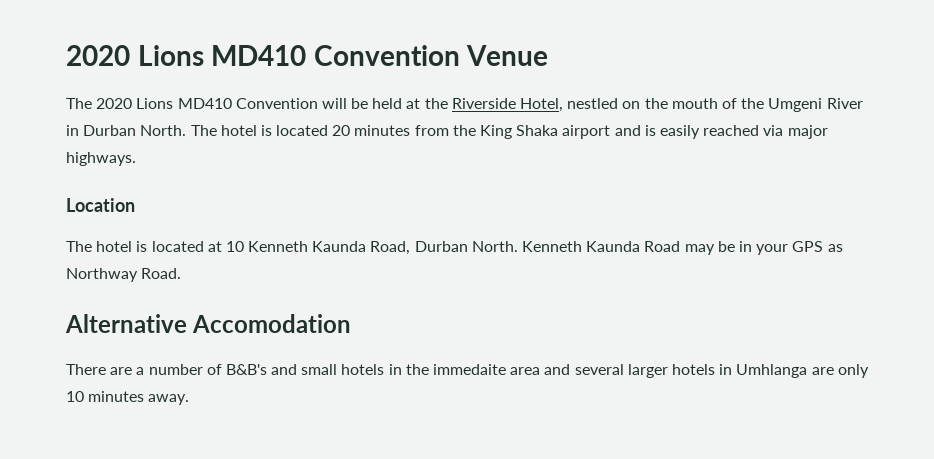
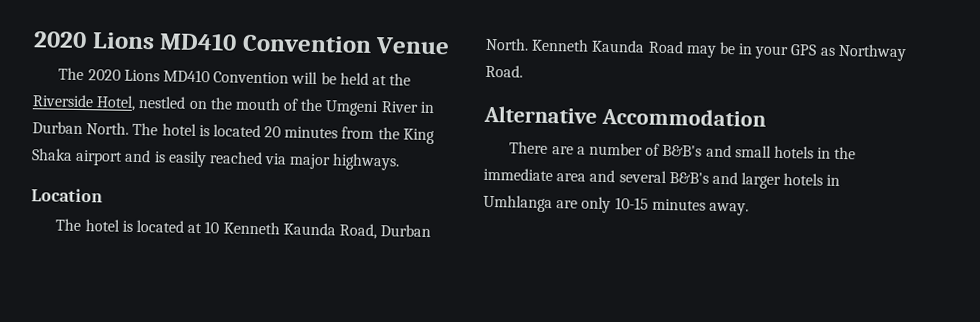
[192,314,352,333] Accomodation -> [600,107,766,127] Accommodation
[433,364,507,375] immedaite -> [483,167,553,182] immediate
(624, 369) none -> [668,171,738,185] B&B's and
[66,391,84,402] 10 -> [614,197,649,210] 10-15

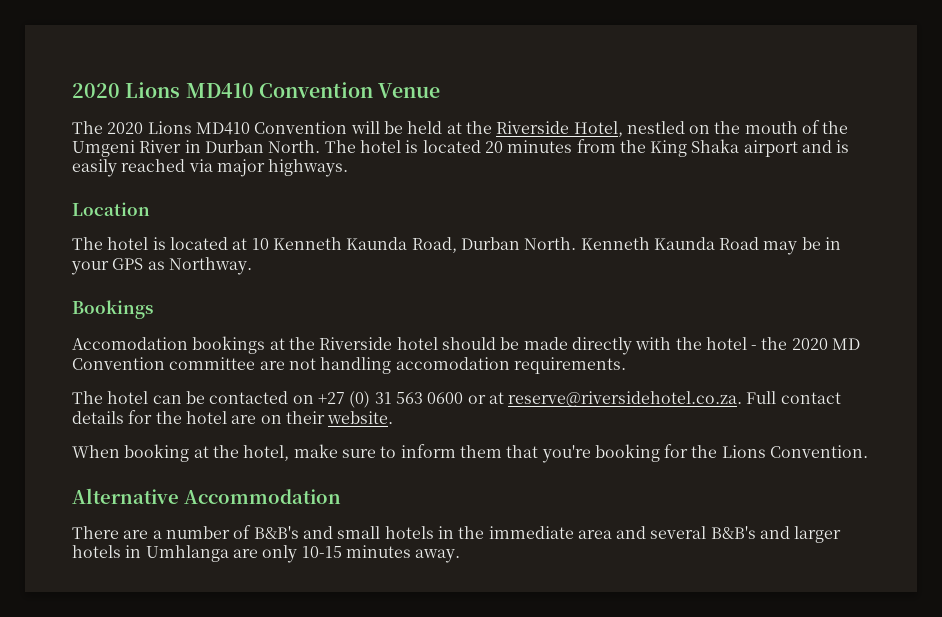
[837,43,907,62] [485,64,523,78] Northway Road. -> [168,257,252,275] [72,300,153,319] [72,336,861,355] [72,357,626,374] [72,391,841,408] [72,410,394,424] [72,444,869,463] Northway. // Bookings // Accomodation bookings at the Riverside hotel should be made directly with the hotel - the 2020 MD Convention committee are not handling accomodation requirements. // The hotel can be contacted on +27 (0) 31 563 0600 or at reserve@riversidehotel.co.za. Full contact details for the hotel are on their website. // When booking at the hotel, make sure to inform them that you're booking for the Lions Convention.

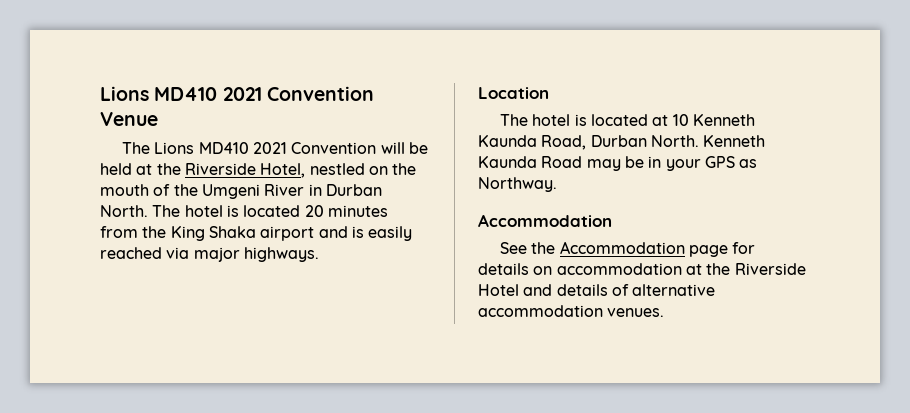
[72,82,254,98] 2020 Lions MD410 -> [100,86,262,101] Lions MD410 2021
[107,121,250,135] 2020 Lions MD410 -> [154,142,288,154] Lions MD410 2021
[72,300,153,319] [72,336,861,355] [72,357,626,374] [72,391,841,408] [72,410,394,424] [72,444,869,463] [72,488,341,504] [72,525,842,543] [72,545,461,563] Bookings // Accomodation bookings at the Riverside hotel should be made directly with the hotel - the 2020 MD Convention committee are not handling accomodation requirements. // The hotel can be contacted on +27 (0) 31 563 0600 or at reserve@riversidehotel.co.za. Full contact details for the hotel are on their website. // When booking at the hotel, make sure to inform them that you're booking for the Lions Convention. // Alternative Accommodation // There are a number of B&B's and small hotels in the immediate area and several B&B's and larger hotels in Umhlanga are only 10-15 minutes away. -> [478,214,612,227] [500,241,756,257] [478,263,806,275] [478,284,716,296] [478,305,665,317] Accommodation // See the Accommodation page for details on accommodation at the Riverside Hotel and details of alternative accommodation venues.

